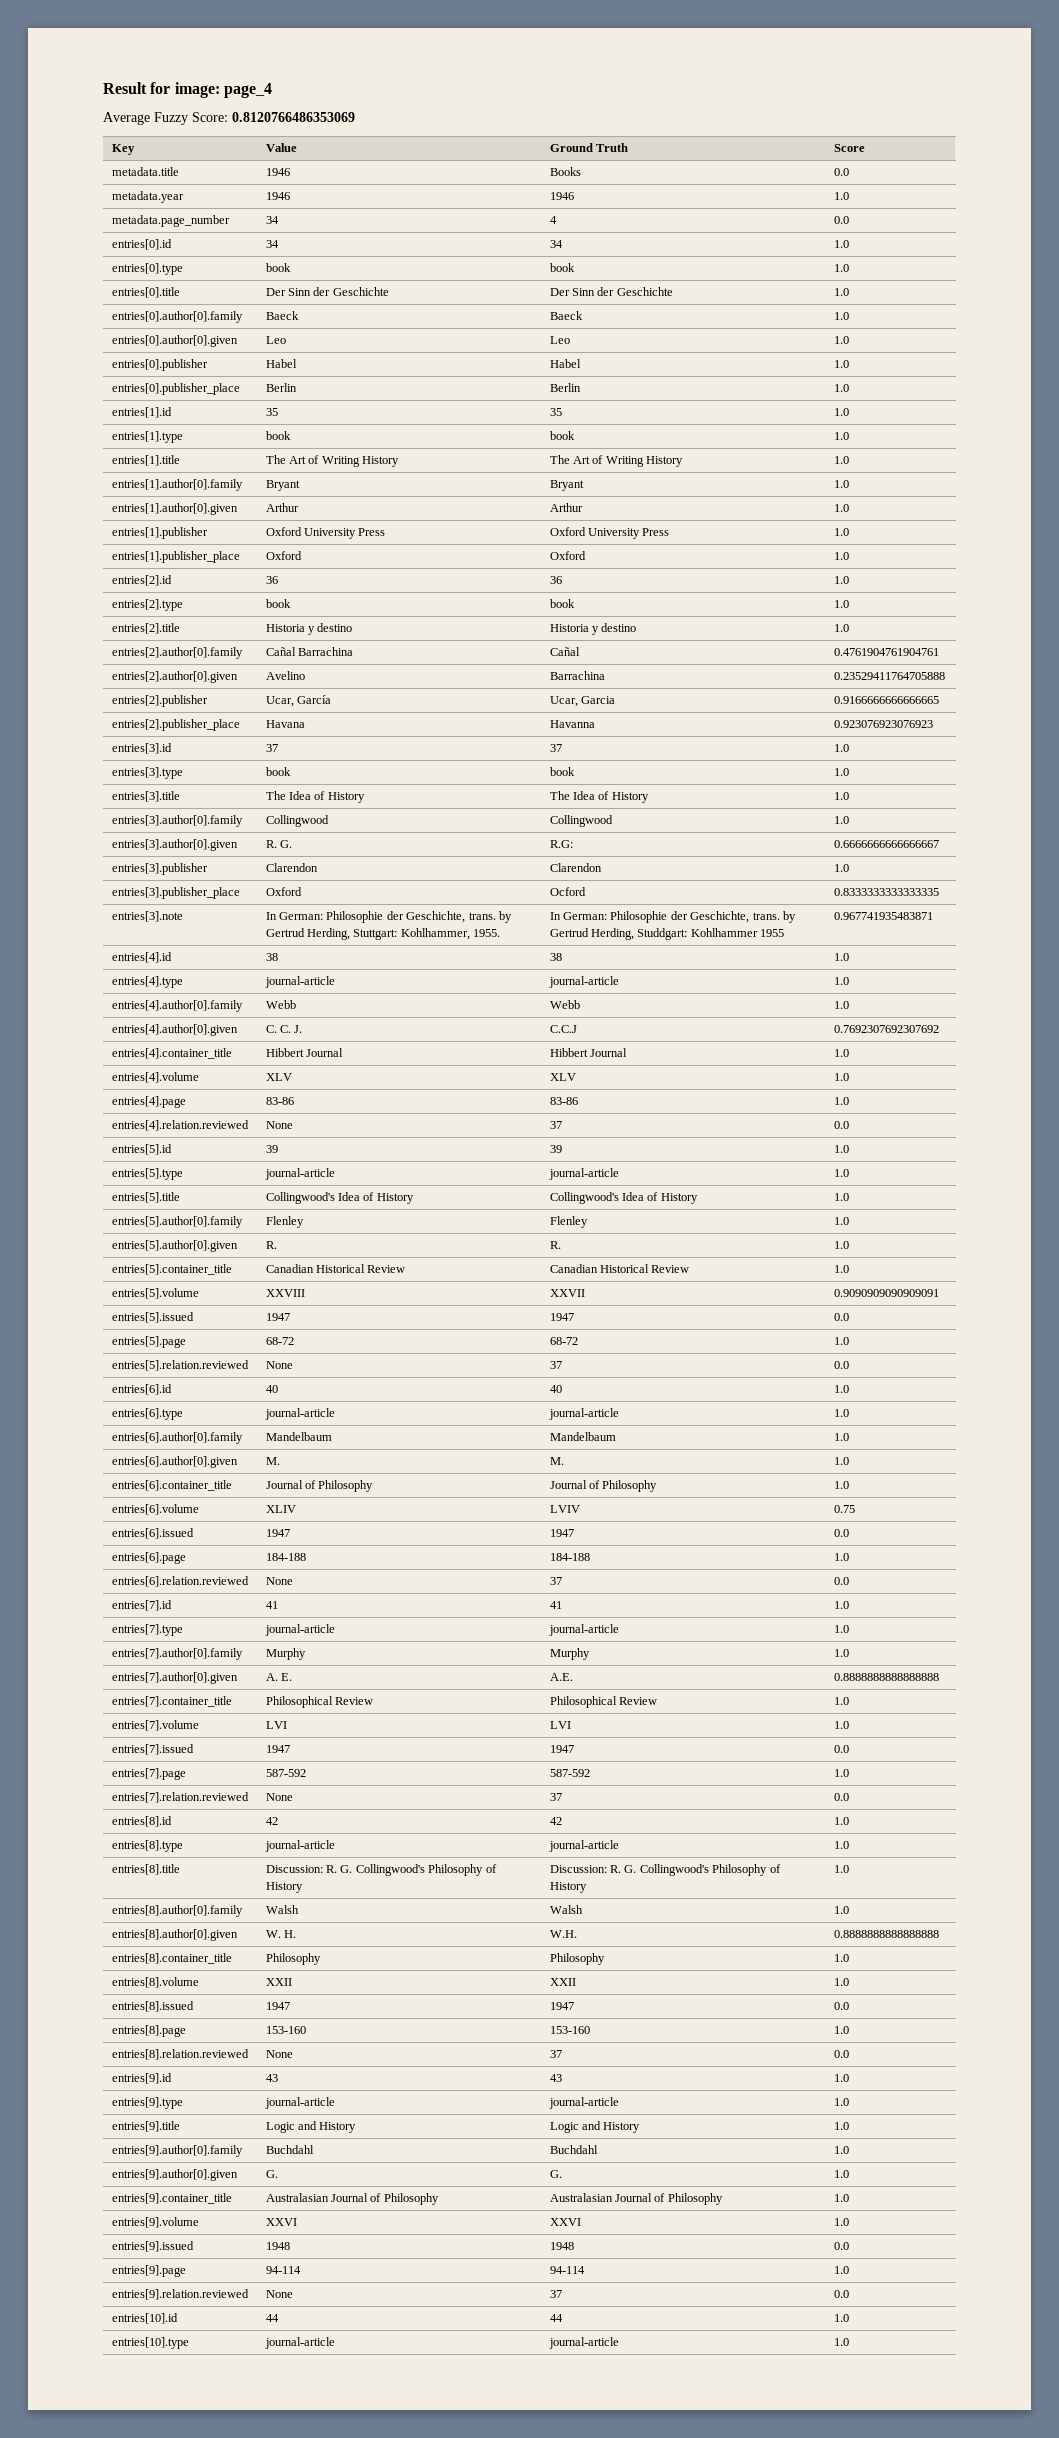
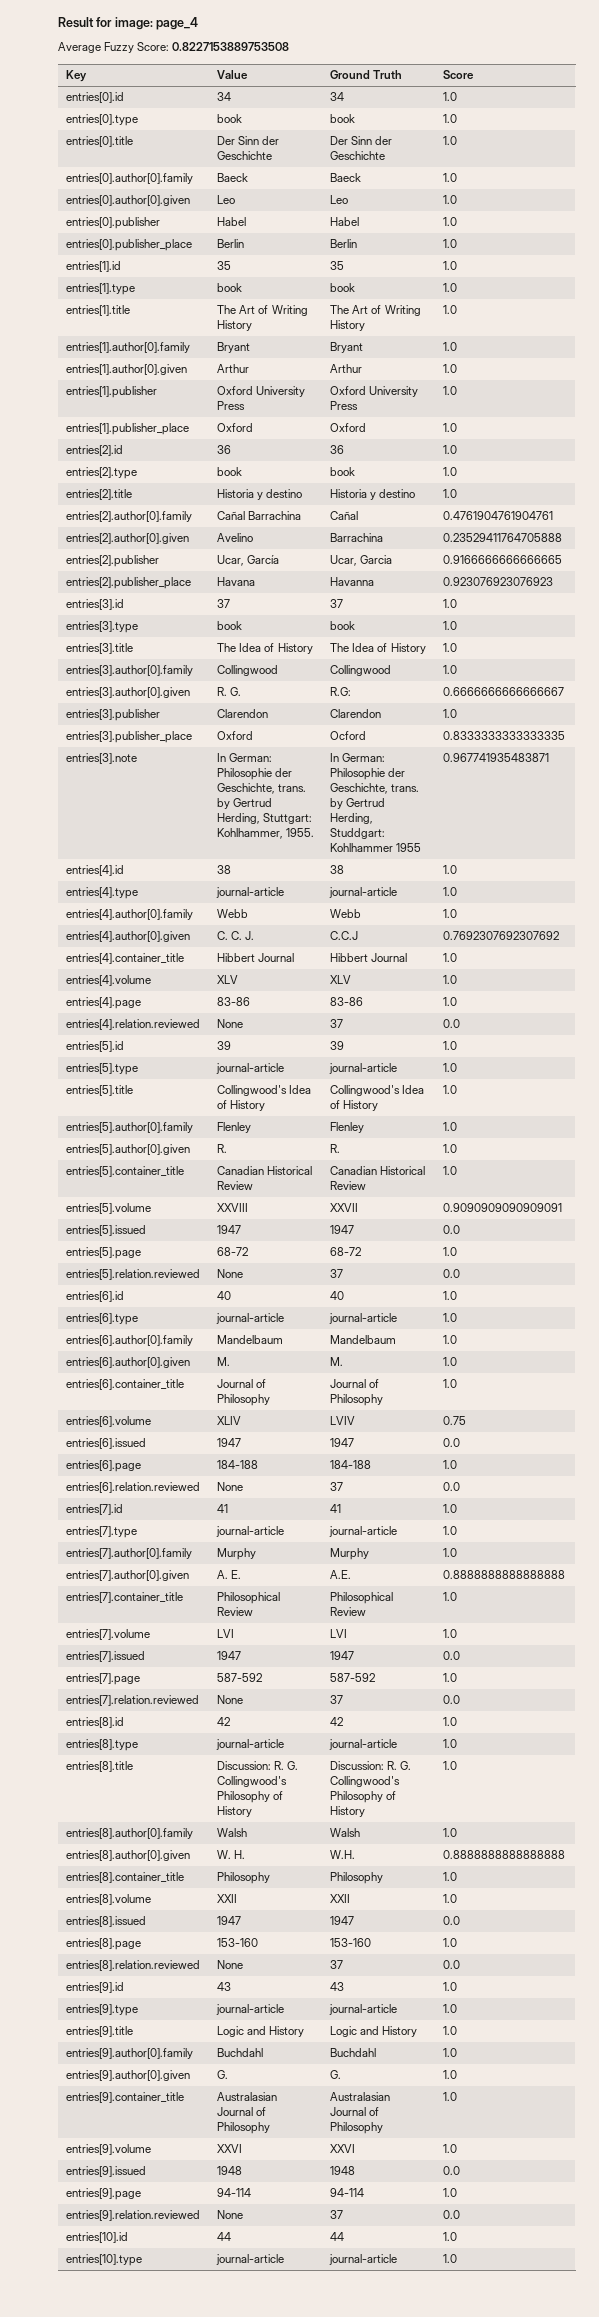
[232,112,355,122] 0.8120766486353069 -> [172,42,290,51] 0.8227153889753508
[111,167,179,176] [265,168,290,176] [549,167,581,176] [833,168,849,176] [111,191,184,203] [265,192,290,200] [549,192,574,200] [833,192,849,200] [111,215,230,227] [265,216,279,224] [549,216,557,224] [833,216,849,224] // metadata.title | 1946 | Books | 0.0 // metadata.year | 1946 | 1946 | 1.0 // metadata.page_number | 34 | 4 | 0.0 -> (475, 74) none

